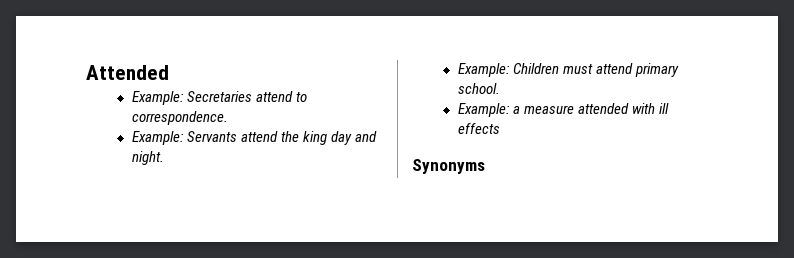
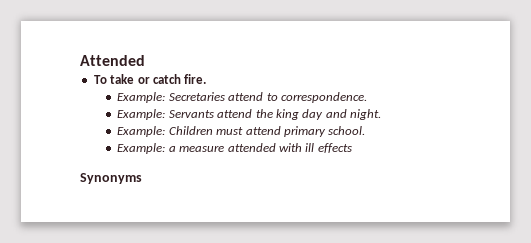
(169, 72) none -> [93,74,207,84] // To take or catch fire.

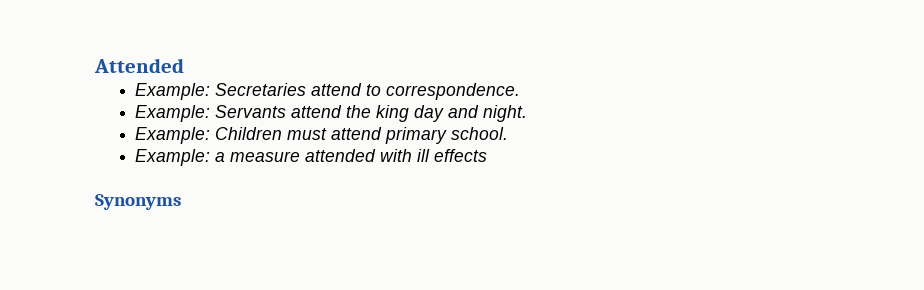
[93,74,207,84] // To take or catch fire. -> (184, 65) none

